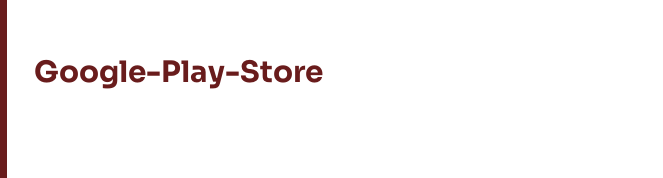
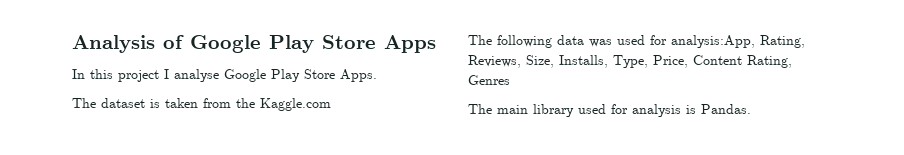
[34,59,323,89] Google-Play-Store -> [72,35,436,53] [72,69,377,82] [72,98,331,111] [468,35,805,48] [468,55,792,68] [468,75,510,85] [468,104,751,117] Analysis of Google Play Store Apps // In this project I analyse Google Play Store Apps. // The dataset is taken from the Kaggle.com // The following data was used for analysis:App, Rating, Reviews, Size, Installs, Type, Price, Content Rating, Genres // The main library used for analysis is Pandas.

